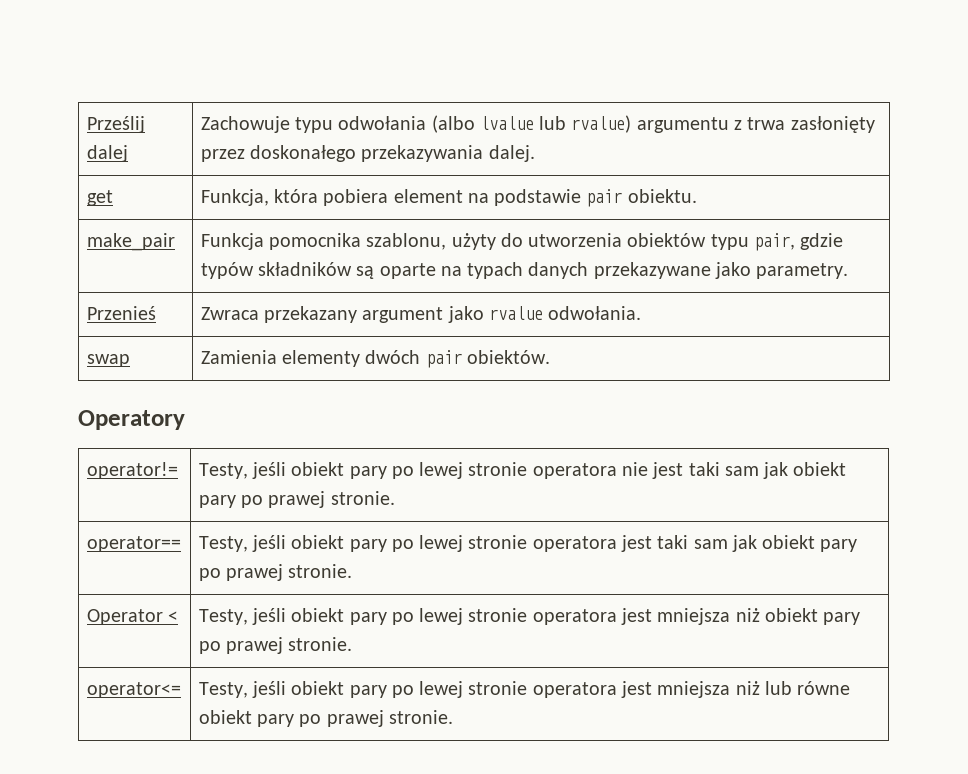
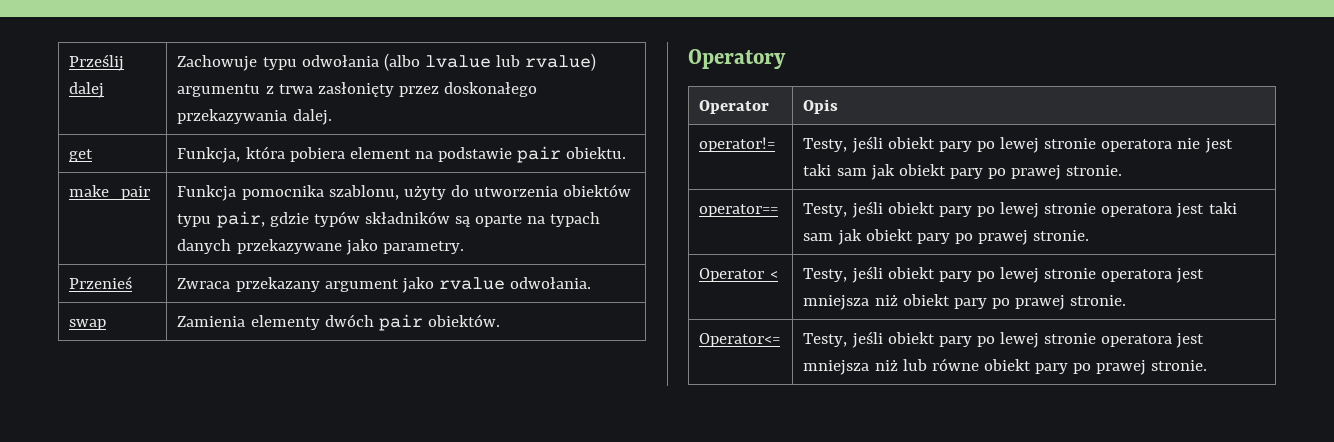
(185, 420) none -> [699,100,770,114] [803,99,839,114] // Operator | Opis
[86,682,181,698] operator<= -> [699,333,781,347] Operator<=

